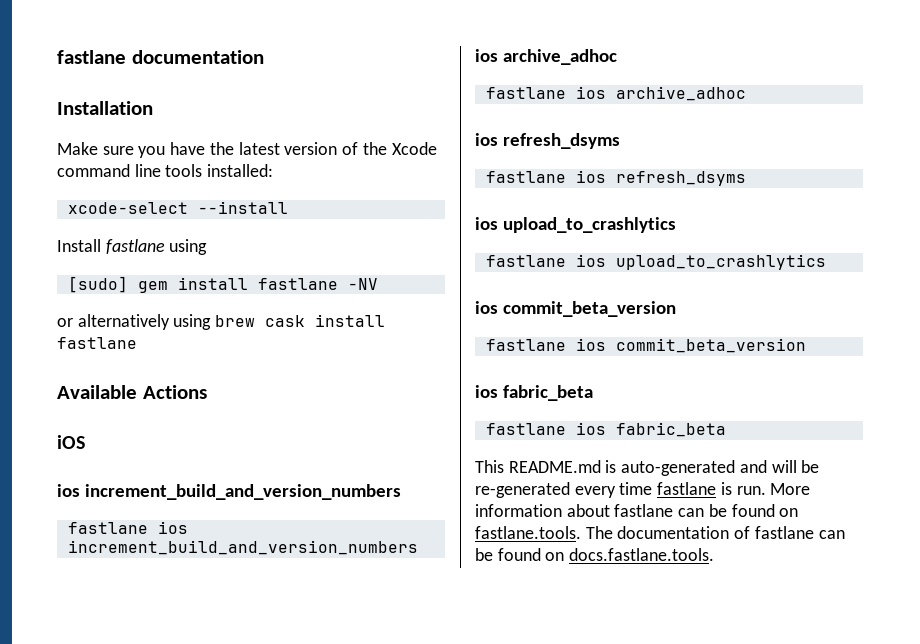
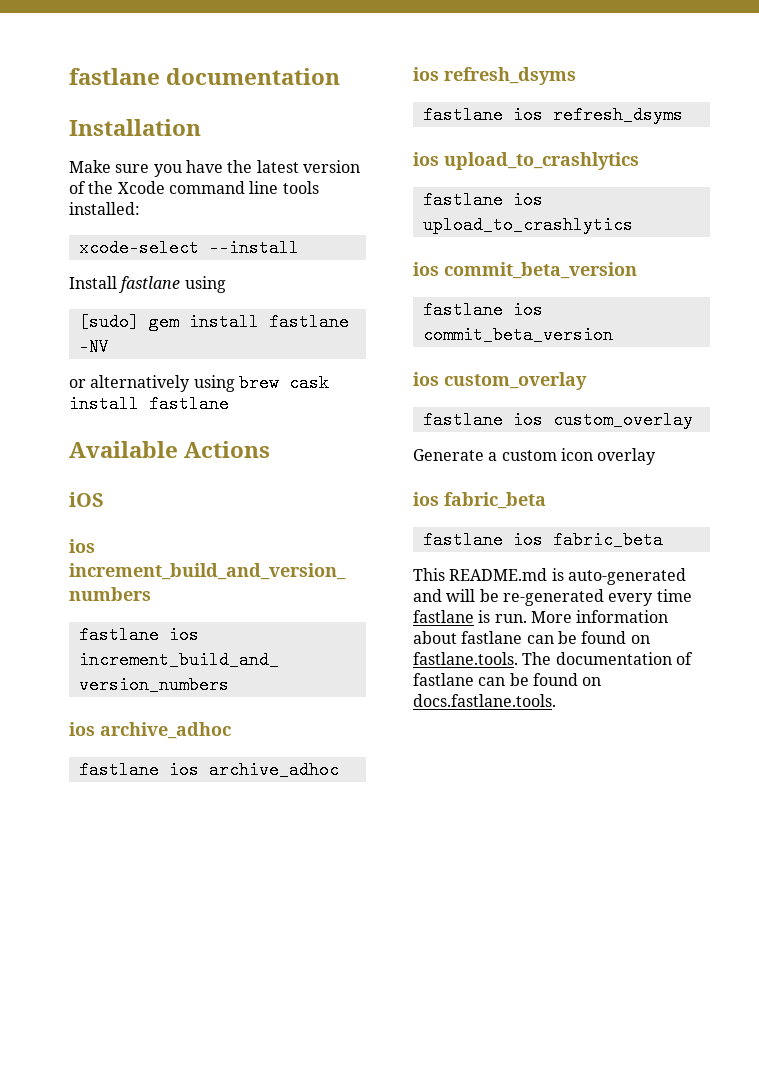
(806, 345) none -> [413,372,587,390] [422,411,693,429] [413,448,657,465] // ios custom_overlay // fastlane ios custom_overlay // Generate a custom icon overlay

